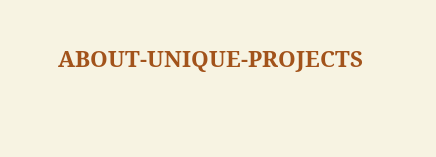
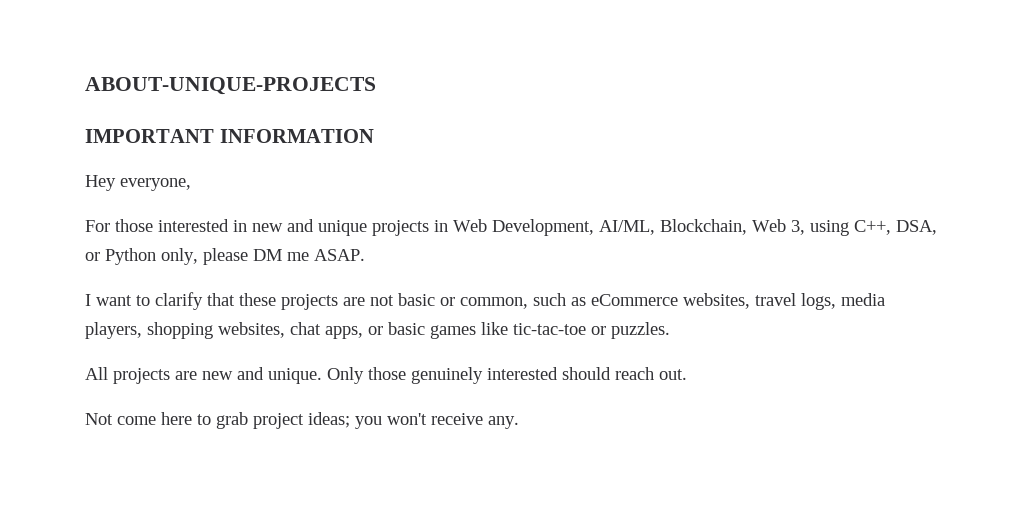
(363, 61) none -> [85,129,374,143] [85,175,191,191] [85,219,937,236] [85,248,365,265] [85,292,885,310] [85,322,670,339] [85,367,687,384] [85,412,519,429] // IMPORTANT INFORMATION // Hey everyone, // For those interested in new and unique projects in Web Development, AI/ML, Blockchain, Web 3, using C++, DSA, or Python only, please DM me ASAP. // I want to clarify that these projects are not basic or common, such as eCommerce websites, travel logs, media players, shopping websites, chat apps, or basic games like tic-tac-toe or puzzles. // All projects are new and unique. Only those genuinely interested should reach out. // Not come here to grab project ideas; you won't receive any.

